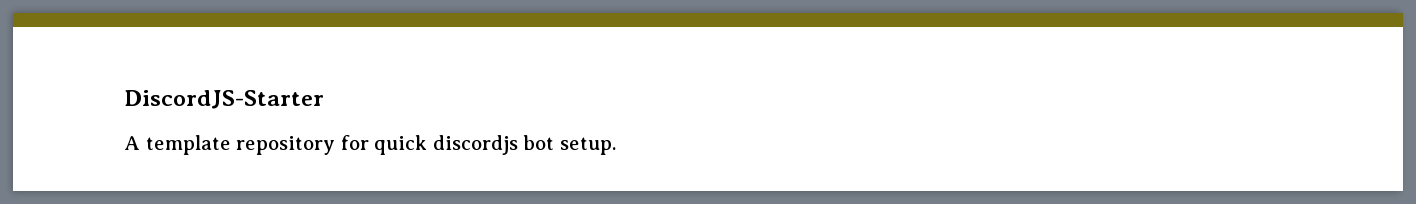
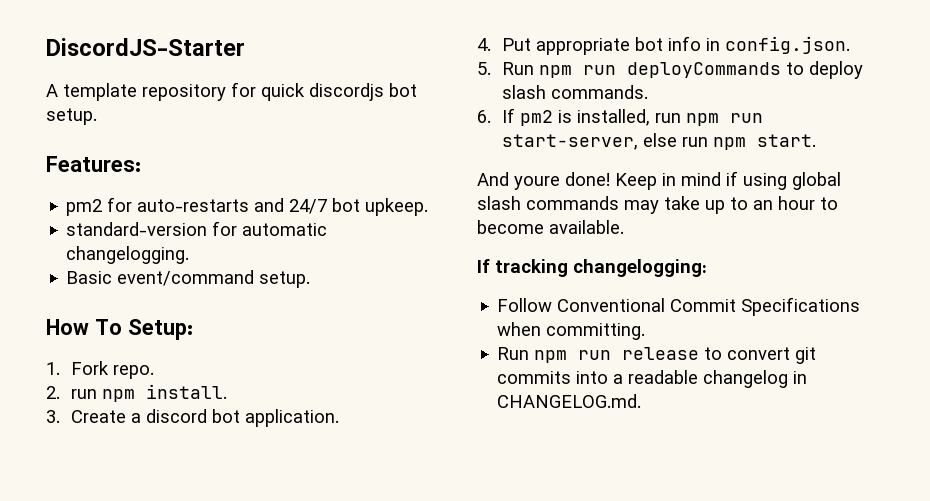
(616, 146) none -> [46,156,141,172] [66,197,429,216] [66,221,328,236] [66,246,190,264] [66,270,311,288] [46,319,193,340] [46,361,155,379] [46,384,228,402] [46,409,340,427] [477,36,851,55] [477,61,864,79] [502,85,649,99] [477,108,764,126] [502,133,817,150] [477,171,841,190] [477,196,838,214] [477,220,624,234] [477,259,707,277] [497,297,861,316] [497,322,646,340] [497,347,817,364] [497,370,808,388] [497,394,642,408] // Features: // pm2 for auto-restarts and 24/7 bot upkeep. // standard-version for automatic changelogging. // Basic event/command setup. // How To Setup: // 1. Fork repo. // 2. run npm install. // 3. Create a discord bot application. // 4. Put appropriate bot info in config.json. // 5. Run npm run deployCommands to deploy slash commands. // 6. If pm2 is installed, run npm run start-server, else run npm start. // And youre done! Keep in mind if using global slash commands may take up to an hour to become available. // If tracking changelogging: // Follow Conventional Commit Specifications when committing. // Run npm run release to convert git commits into a readable changelog in CHANGELOG.md.

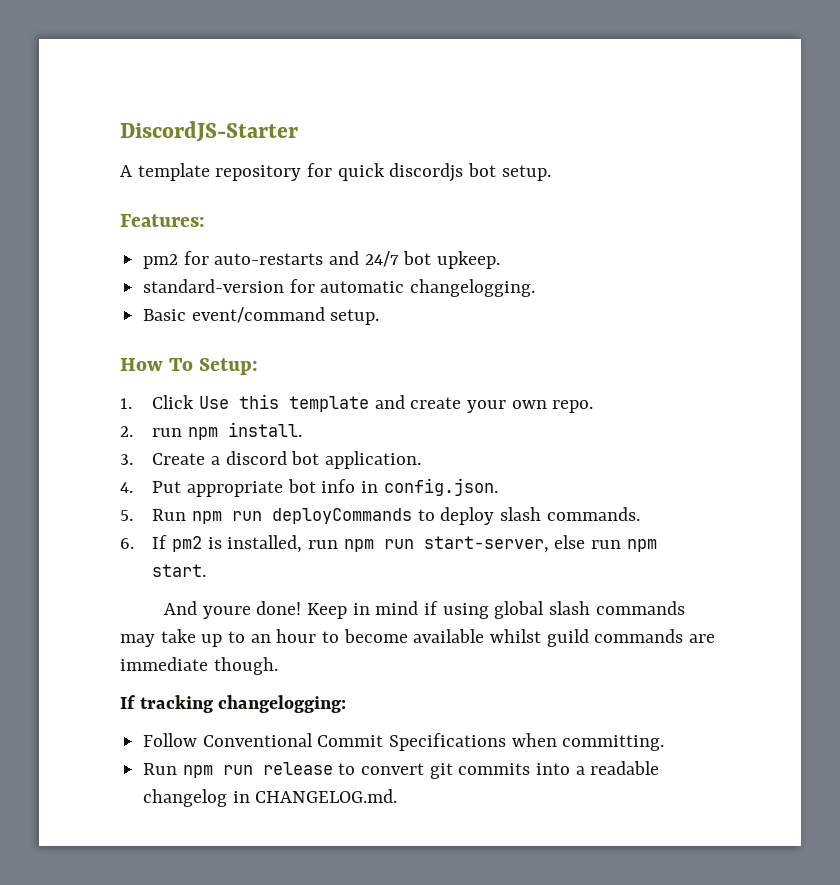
[71,361,110,375] Fork -> [152,394,547,413] Click Use this template and create your own
[549,220,624,234] available. -> [413,629,716,647] [120,657,278,675] available whilst guild commands are immediate though.

